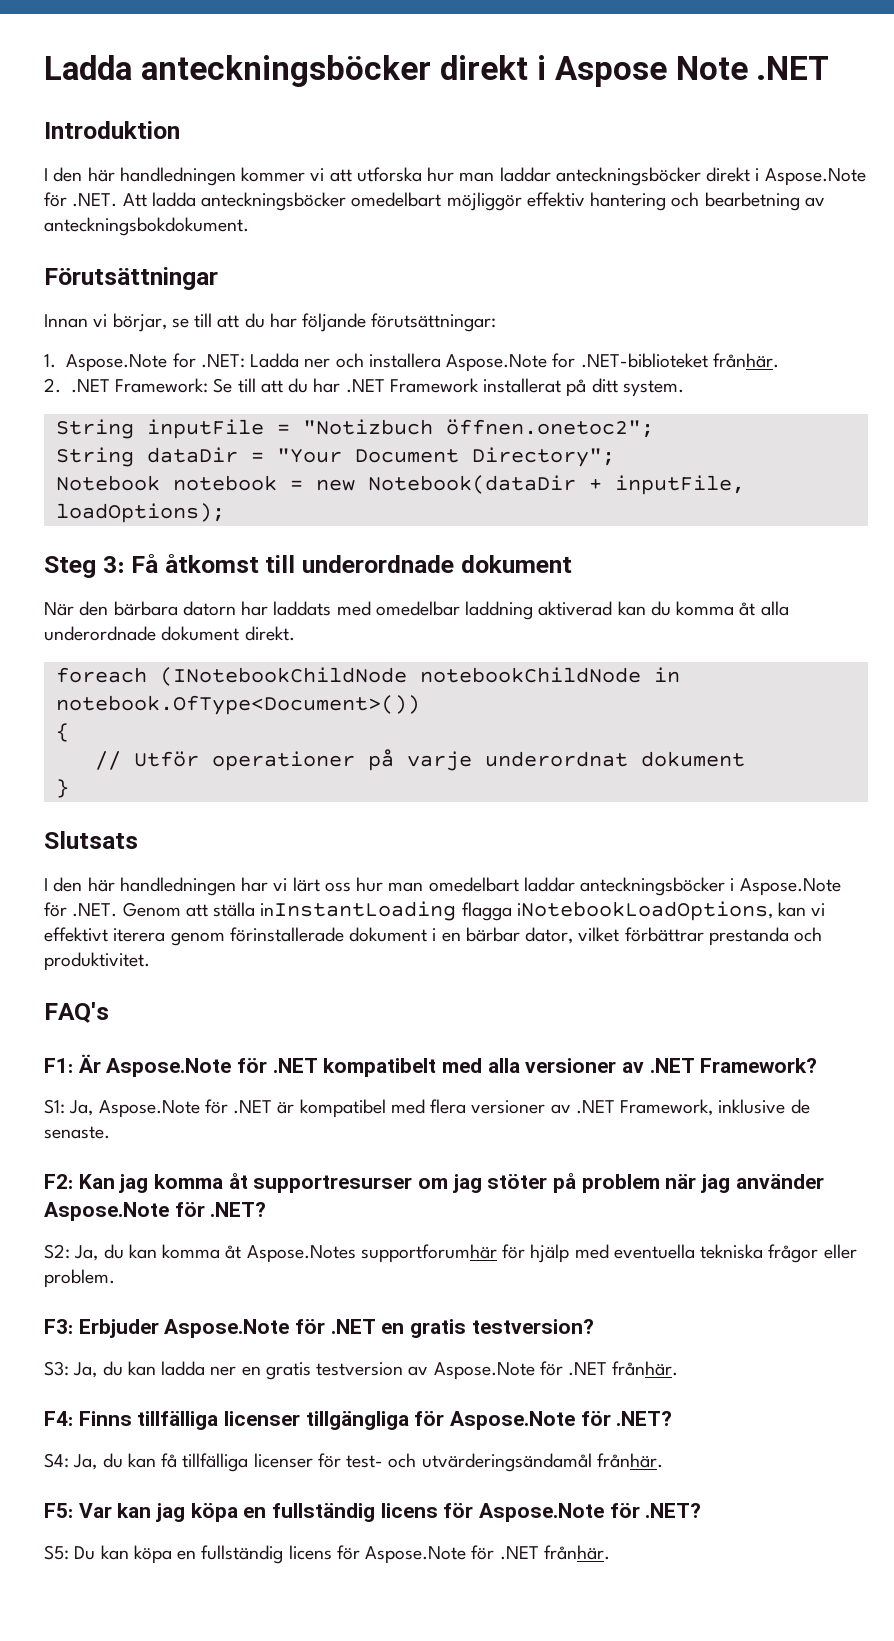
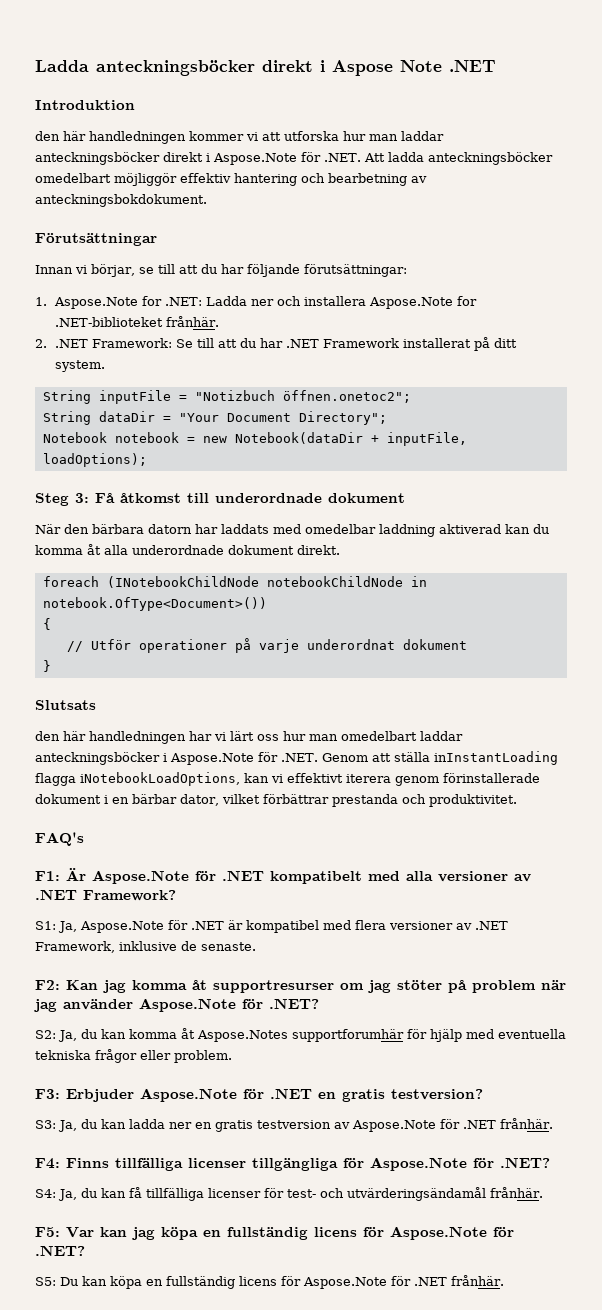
[44,168,48,181] I -> (135, 105) none
[44,878,48,891] I -> (96, 705) none

